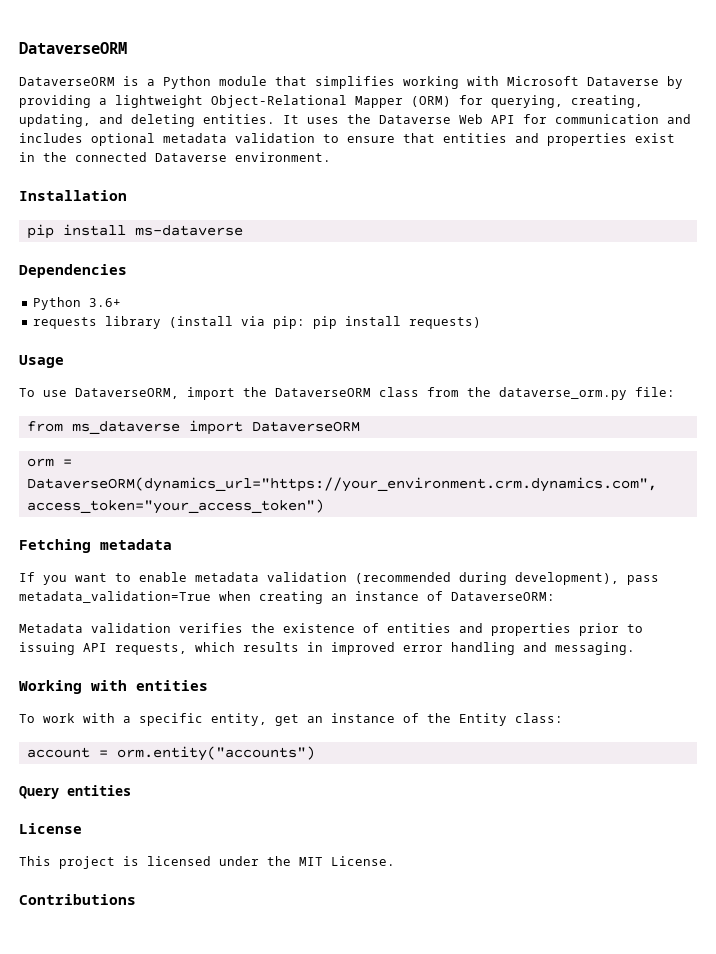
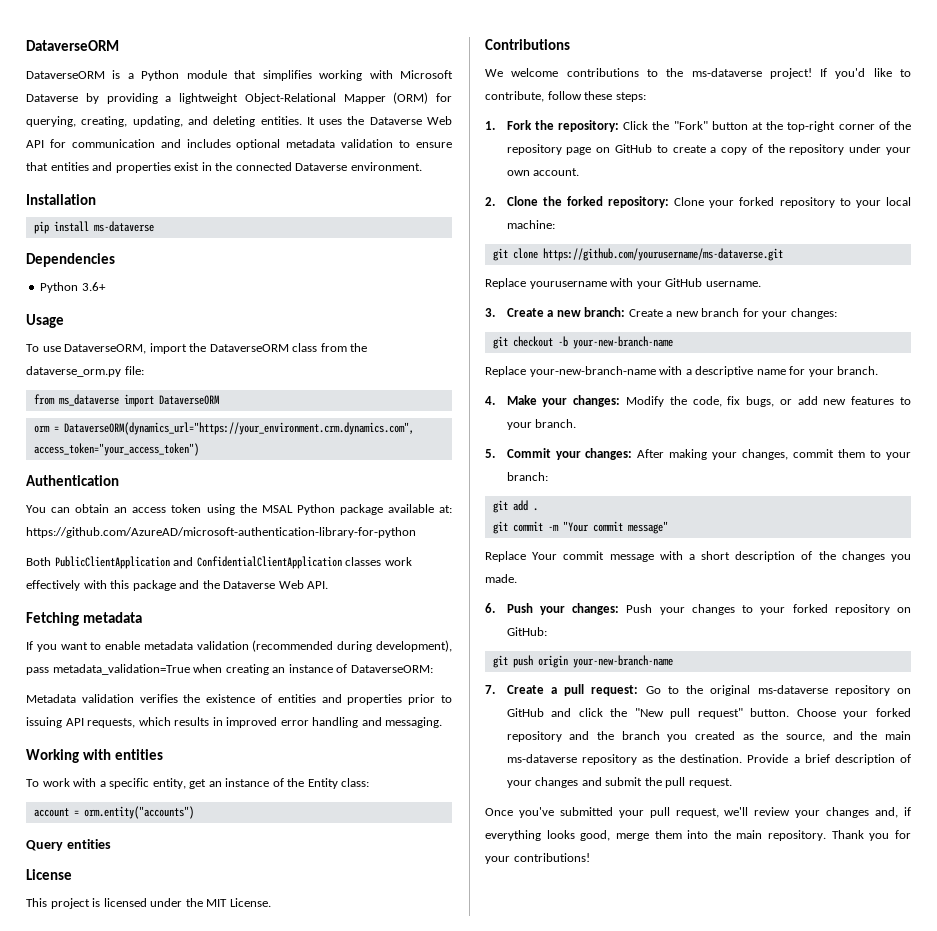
[32,316,481,329] // requests library (install via pip: pip install requests) -> (106, 286) none
(324, 506) none -> [26,475,119,486] [26,504,452,515] [26,527,416,538] [26,556,412,569] [26,580,329,591] // Authentication // You can obtain an access token using the MSAL Python package available at: https://github.com/AzureAD/microsoft-authentication-library-for-python // Both PublicClientApplication and ConfidentialClientApplication classes work effectively with this package and the Dataverse Web API.
(136, 899) none -> [485,68,911,79] [485,91,646,102] [485,120,911,132] [506,144,912,155] [506,168,580,176] [485,196,911,208] [506,220,555,229] [492,248,783,261] [485,278,761,289] [485,307,837,319] [492,336,673,349] [485,366,879,377] [485,395,912,407] [506,419,577,430] [485,448,911,460] [506,472,548,481] [492,500,538,513] [492,521,668,534] [485,551,911,562] [485,574,517,583] [485,603,911,615] [506,627,547,636] [492,655,673,668] [485,684,911,696] [506,708,911,719] [506,731,912,742] [506,754,912,765] [506,777,732,788] [485,807,912,818] [485,830,911,841] [485,853,590,864] // We welcome contributions to the ms-dataverse project! If you'd like to contribute, follow these steps: // 1. Fork the repository: Click the "Fork" button at the top-right corner of the repository page on GitHub to create a copy of the repository under your own account. // 2. Clone the forked repository: Clone your forked repository to your local machine: // git clone https://github.com/yourusername/ms-dataverse.git // Replace yourusername with your GitHub username. // 3. Create a new branch: Create a new branch for your changes: // git checkout -b your-new-branch-name // Replace your-new-branch-name with a descriptive name for your branch. // 4. Make your changes: Modify the code, fix bugs, or add new features to your branch. // 5. Commit your changes: After making your changes, commit them to your branch: // git add . // git commit -m "Your commit message" // Replace Your commit message with a short description of the changes you made. // 6. Push your changes: Push your changes to your forked repository on GitHub: // git push origin your-new-branch-name // 7. Create a pull request: Go to the original ms-dataverse repository on GitHub and click the "New pull request" button. Choose your forked repository and the branch you created as the source, and the main ms-dataverse repository as the destination. Provide a brief description of your changes and submit the pull request. // Once you've submitted your pull request, we'll review your changes and, if everything looks good, merge them into the main repository. Thank you for your contributions!

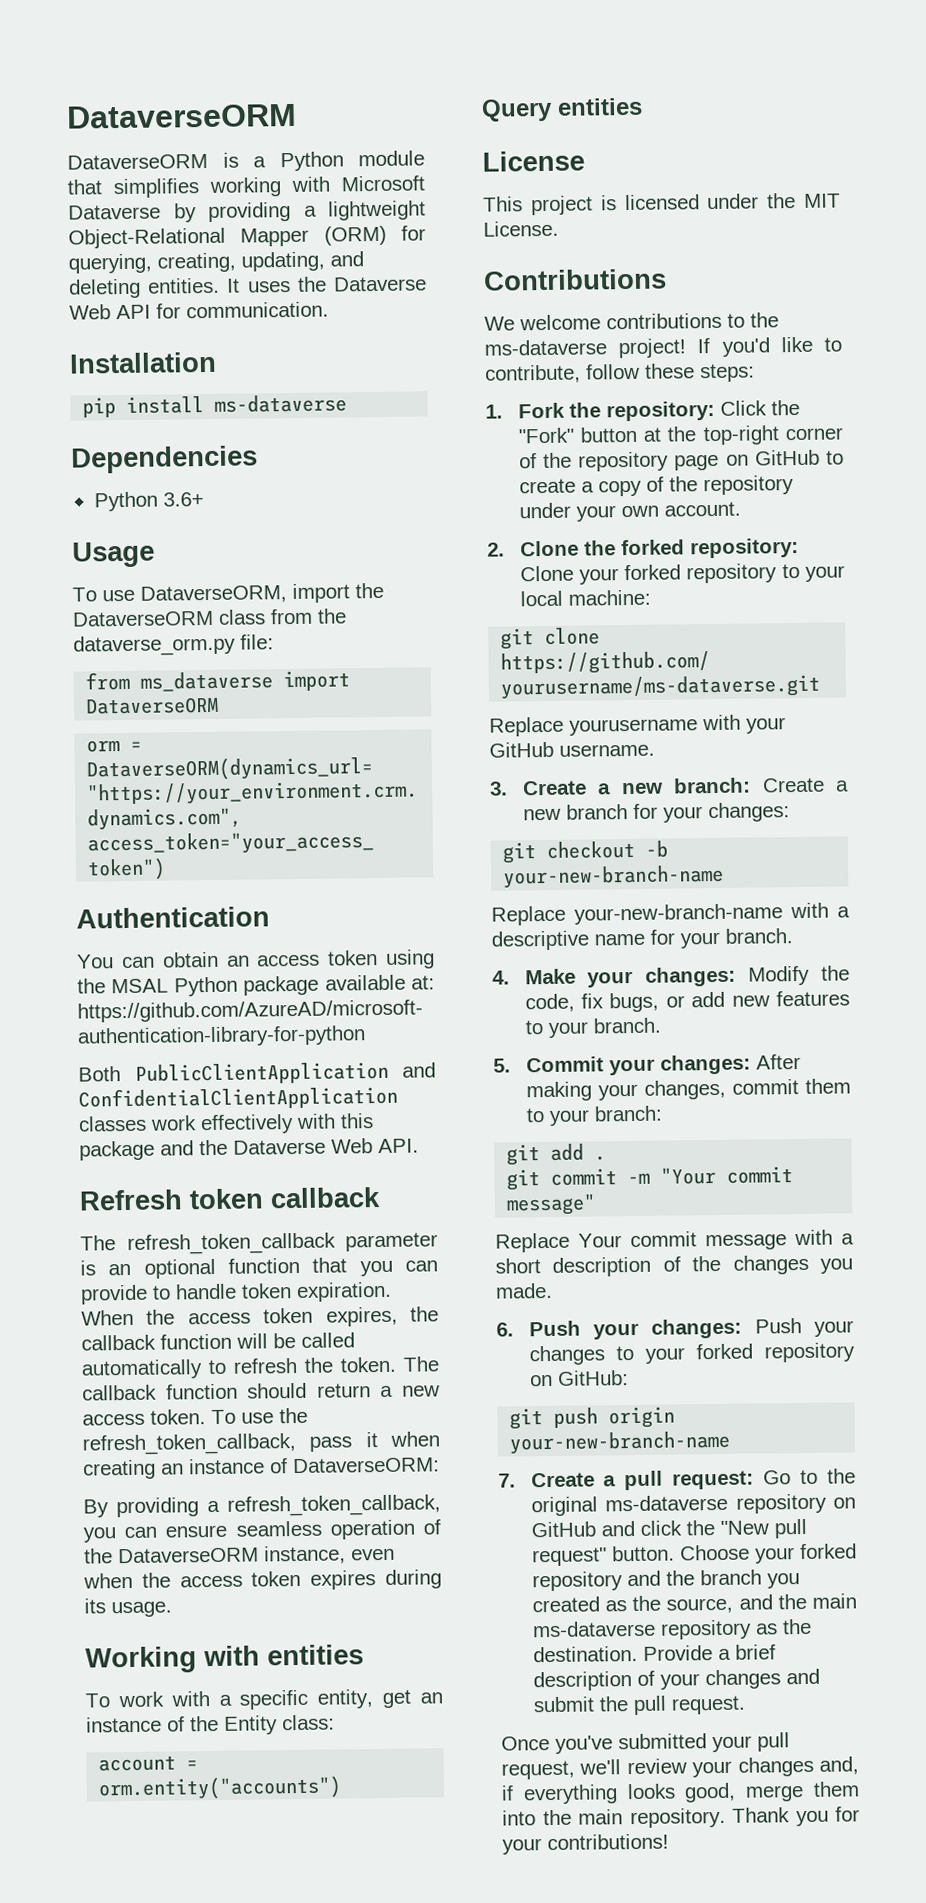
[71,139,453,150] [26,162,422,173] communication and includes optional metadata validation to ensure that entities and properties exist in the connected Dataverse environment. -> [186,301,329,319] communication.
[26,612,142,626] [26,640,452,652] [26,664,190,675] Fetching metadata // If you want to enable metadata validation (recommended during development), pass metadata_validation=True -> [79,1187,381,1211] [80,1232,438,1256] [80,1257,438,1279] [80,1281,392,1305] [81,1306,439,1327] [81,1332,355,1351] [81,1356,439,1380] [82,1382,440,1401] [82,1407,308,1426] [82,1432,378,1456] Refresh token callback // The refresh_token_callback parameter is an optional function that you can provide to handle token expiration. When the access token expires, the callback function will be called automatically to refresh the token. The callback function should return a new access token. To use the refresh_token_callback, pass it
[26,694,453,705] [26,717,443,728] Metadata validation verifies the existence of entities and properties prior to issuing API requests, which results in improved error handling and messaging. -> [83,1494,441,1518] [83,1519,441,1543] [84,1545,395,1565] [83,1569,443,1590] [84,1598,172,1618] By providing a refresh_token_callback, you can ensure seamless operation of the DataverseORM instance, even when the access token expires during its usage.

